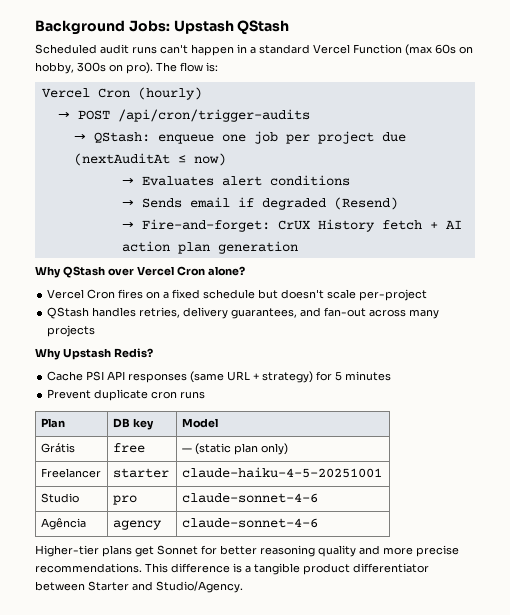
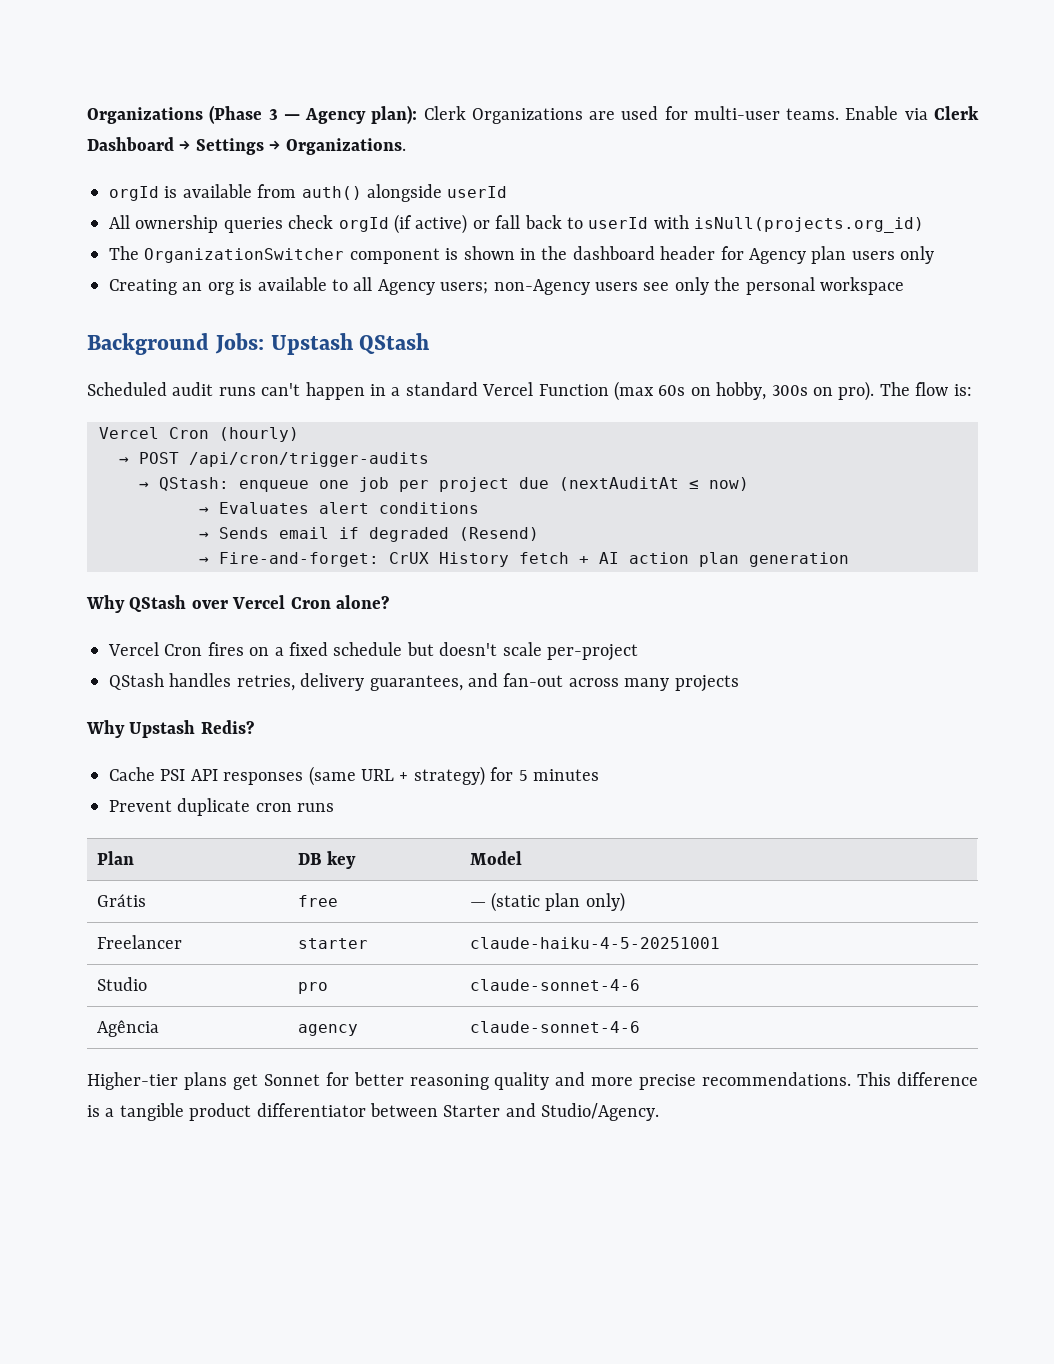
(35, 27) none -> [87,105,979,124] [87,137,406,155] [109,184,508,202] [109,214,925,234] [109,246,935,264] [109,277,904,295] Organizations (Phase 3 — Agency plan): Clerk Organizations are used for multi-user teams. Enable via Clerk Dashboard → Settings → Organizations. // orgId is available from auth() alongside userId // All ownership queries check orgId (if active) or fall back to userId with isNull(projects.org_id) // The OrganizationSwitcher component is shown in the dashboard header for Agency plan users only // Creating an org is available to all Agency users; non-Agency users see only the personal workspace //

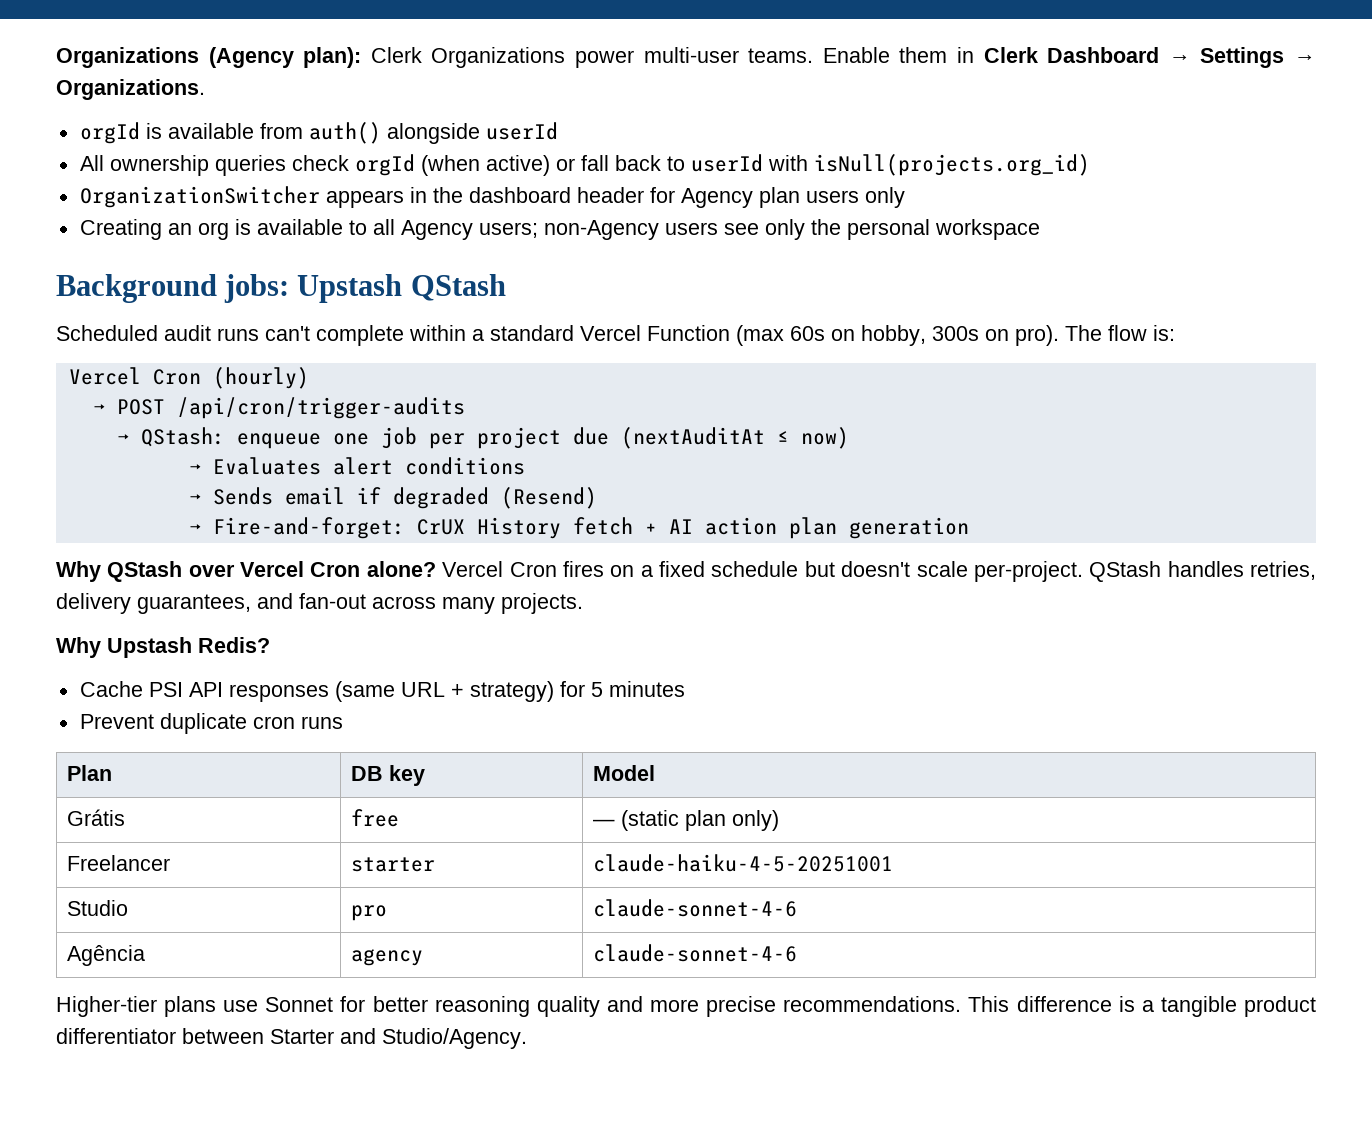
[87,105,688,124] Organizations (Phase 3 — Agency plan): Clerk Organizations are used for -> [56,47,634,68] Organizations (Agency plan): Clerk Organizations power
[904,108,928,120] via -> [899,47,975,63] them in
[394,214,412,234] (if -> [420,155,480,176] (when
[109,246,515,264] The OrganizationSwitcher component is shown -> [79,186,404,208] OrganizationSwitcher appears
[214,333,264,354] Jobs: -> [224,274,290,303] jobs:
[305,382,386,400] happen in -> [316,325,466,346] complete within
(389, 602) // -> (436, 569) none
[547,644,638,661] per-project // -> [973,561,1083,582] per-project.
[674,675,739,692] projects -> [501,593,583,614] projects.
[232,1074,258,1090] get -> [223,1000,259,1012] use

